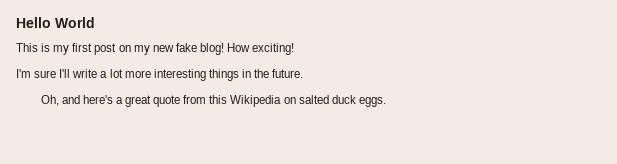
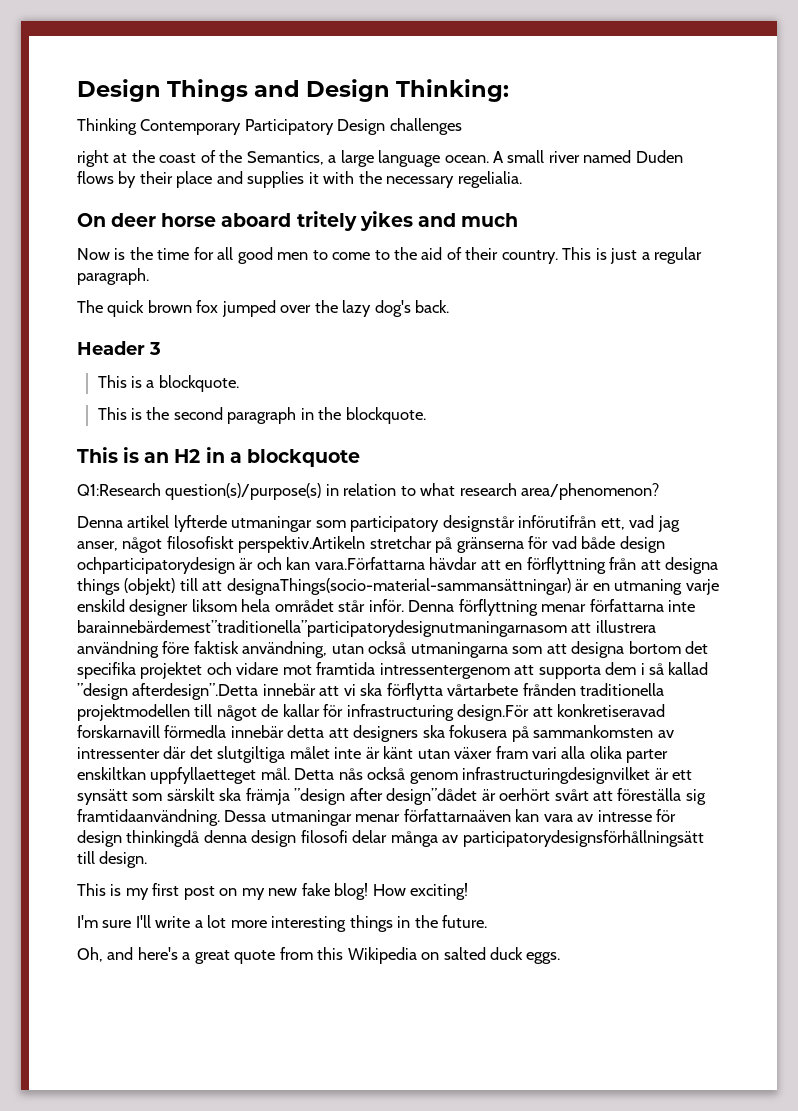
[16,17,95,28] Hello World -> [77,79,510,102] [77,118,462,135] [77,150,683,167] [77,171,522,188] [77,211,518,231] [77,247,703,264] [77,268,149,285] [77,300,450,317] [77,341,161,355] [97,375,239,392] [97,407,426,424] [77,447,360,467] [77,483,660,500] [77,515,680,532] [77,536,665,553] [77,557,719,574] [77,578,719,595] [77,599,696,616] [77,620,656,637] [77,641,709,658] [77,662,709,679] [77,683,665,700] [77,704,666,721] [77,725,674,742] [77,746,669,763] [77,767,693,784] [77,788,706,805] [77,809,677,826] [77,830,704,847] [77,851,148,868] Design Things and Design Thinking: // Thinking Contemporary Participatory Design challenges // right at the coast of the Semantics, a large language ocean. A small river named Duden flows by their place and supplies it with the necessary regelialia. // On deer horse aboard tritely yikes and much // Now is the time for all good men to come to the aid of their country. This is just a regular paragraph. // The quick brown fox jumped over the lazy dog's back. // Header 3 // This is a blockquote. // This is the second paragraph in the blockquote. // This is an H2 in a blockquote // Q1:Research question(s)/purpose(s) in relation to what research area/phenomenon? // Denna artikel lyfterde utmaningar som participatory designstår införutifrån ett, vad jag anser, något filosofiskt perspektiv.Artikeln stretchar på gränserna för vad både design ochparticipatorydesign är och kan vara.Författarna hävdar att en förflyttning från att designa things (objekt) till att designaThings(socio-material-sammansättningar) är en utmaning varje enskild designer liksom hela området står inför. Denna förflyttning menar författarna inte barainnebärdemest”traditionella”participatorydesignutmaningarnasom att illustrera användning före faktisk användning, utan också utmaningarna som att designa bortom det specifika projektet och vidare mot framtida intressentergenom att supporta dem i så kallad ”design afterdesign”.Detta innebär att vi ska förflytta vårtarbete frånden traditionella projektmodellen till något de kallar för infrastructuring design.För att konkretiseravad forskarnavill förmedla innebär detta att designers ska fokusera på sammankomsten av intressenter där det slutgiltiga målet inte är känt utan växer fram vari alla olika parter enskiltkan uppfyllaetteget mål. Detta nås också genom infrastructuringdesignvilket är ett synsätt som särskilt ska främja ”design after design”dådet är oerhört svårt att föreställa sig framtidaanvändning. Dessa utmaningar menar författarnaäven kan vara av intresse för design thinkingdå denna design filosofi delar många av participatorydesignsförhållningsätt till design.

